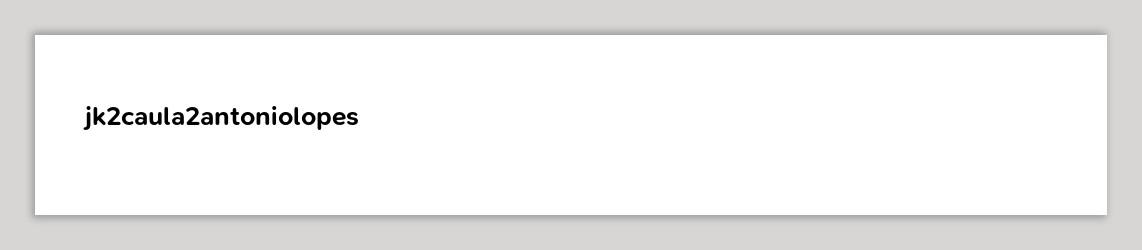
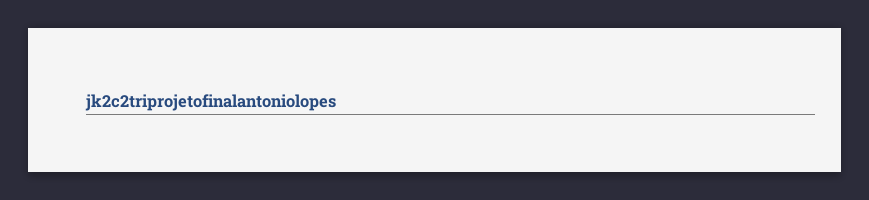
[83,106,359,131] jk2caula2antoniolopes -> [85,94,336,111] jk2c2triprojetofinalantoniolopes

